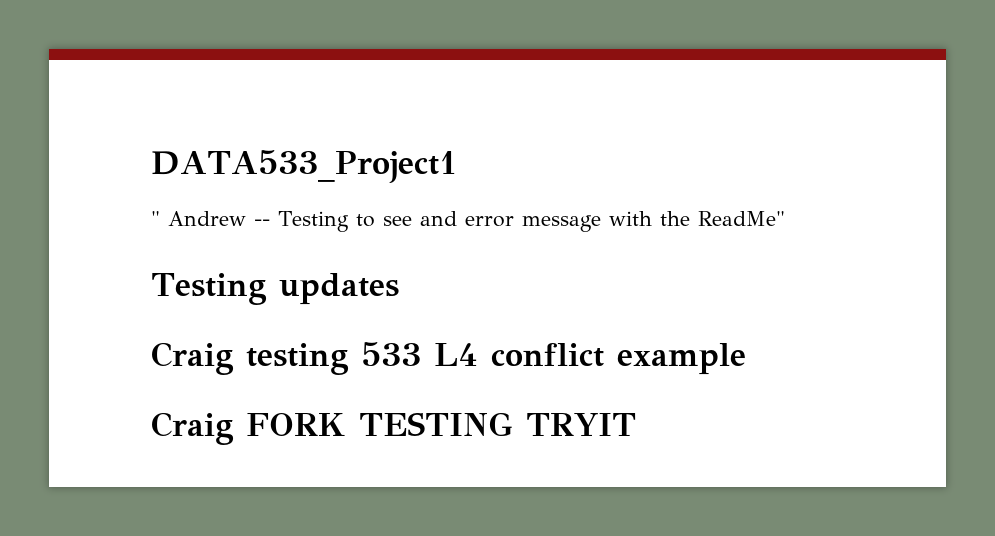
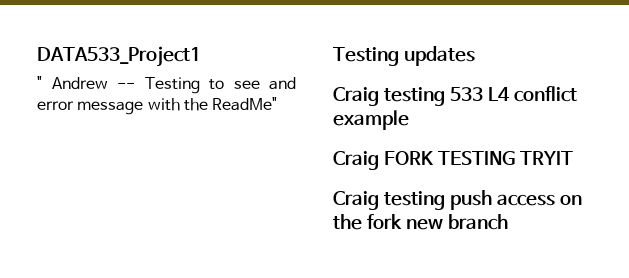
(636, 424) none -> [333,190,582,210] [333,214,508,230] // Craig testing push access on the fork new branch

